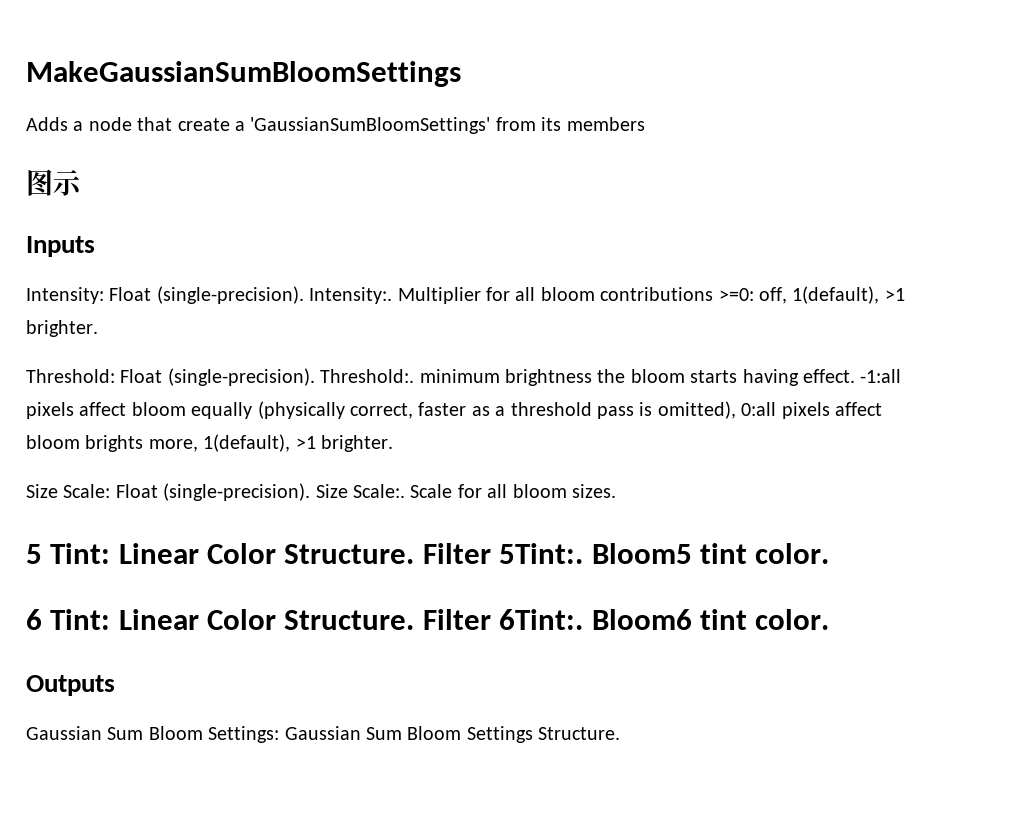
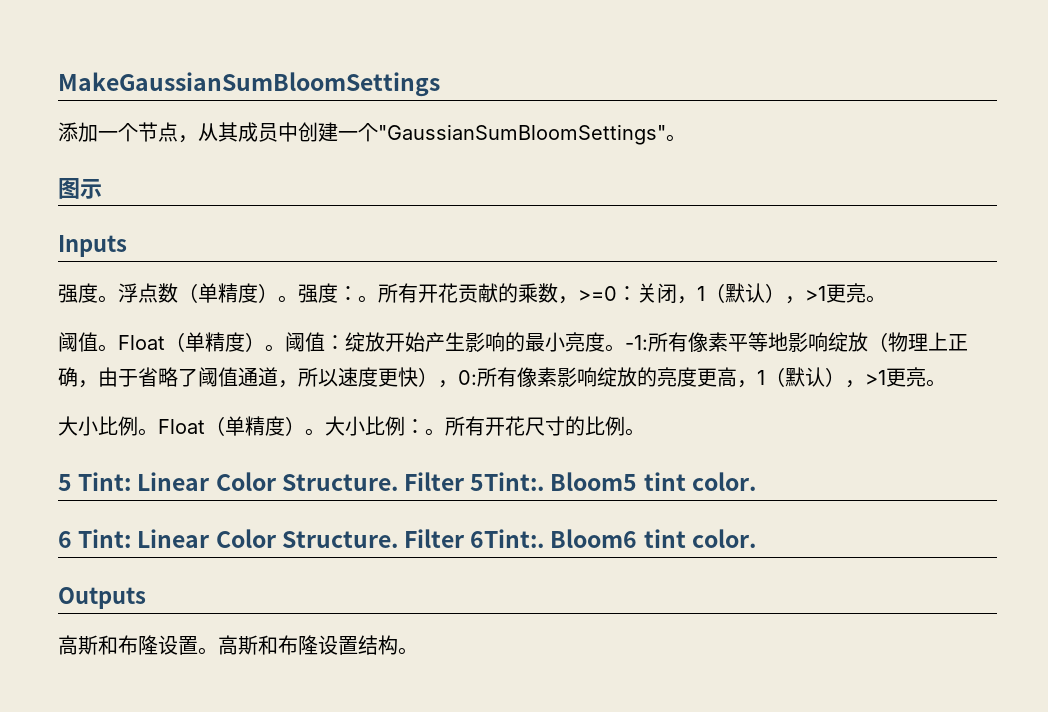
[26,117,645,134] [26,169,82,196] [26,236,95,257] [26,286,905,304] [26,320,98,337] [26,368,902,386] [26,401,882,419] [26,434,393,452] [26,483,616,501] Adds a node that create a 'GaussianSumBloomSettings' from its members // 图示 // Inputs // Intensity: Float (single-precision). Intensity:. Multiplier for all bloom contributions >=0: off, 1(default), >1 brighter. // Threshold: Float (single-precision). Threshold:. minimum brightness the bloom starts having effect. -1:all pixels affect bloom equally (physically correct, faster as a threshold pass is omitted), 0:all pixels affect bloom brights more, 1(default), >1 brighter. // Size Scale: Float (single-precision). Size Scale:. Scale for all bloom sizes. -> [58,122,686,145] [58,178,102,199] [58,235,127,257] [58,283,886,304] [58,332,968,352] [58,367,946,388] [58,416,645,436] 添加一个节点，从其成员中创建一个"GaussianSumBloomSettings"。 // 图示 // Inputs // 强度。浮点数（单精度）。强度：。所有开花贡献的乘数，>=0：关闭，1（默认），>1更亮。 // 阈值。Float（单精度）。阈值：绽放开始产生影响的最小亮度。-1:所有像素平等地影响绽放（物理上正确，由于省略了阈值通道，所以速度更快），0:所有像素影响绽放的亮度更高，1（默认），>1更亮。 // 大小比例。Float（单精度）。大小比例：。所有开花尺寸的比例。
[26,726,621,743] Gaussian Sum Bloom Settings: Gaussian Sum Bloom Settings Structure. -> [58,635,418,655] 高斯和布隆设置。高斯和布隆设置结构。

